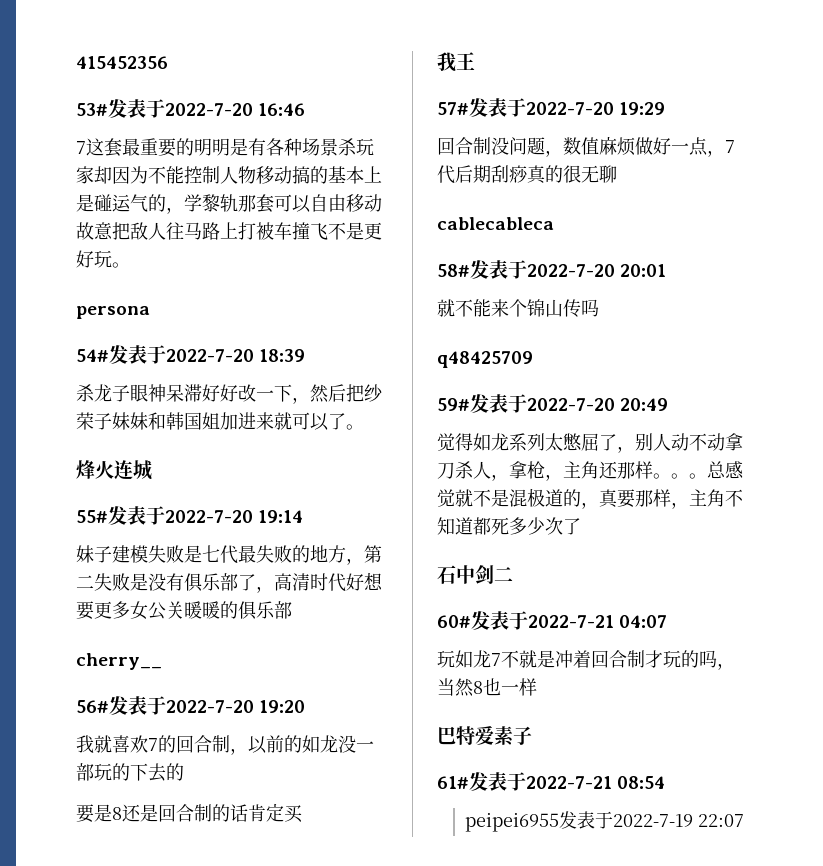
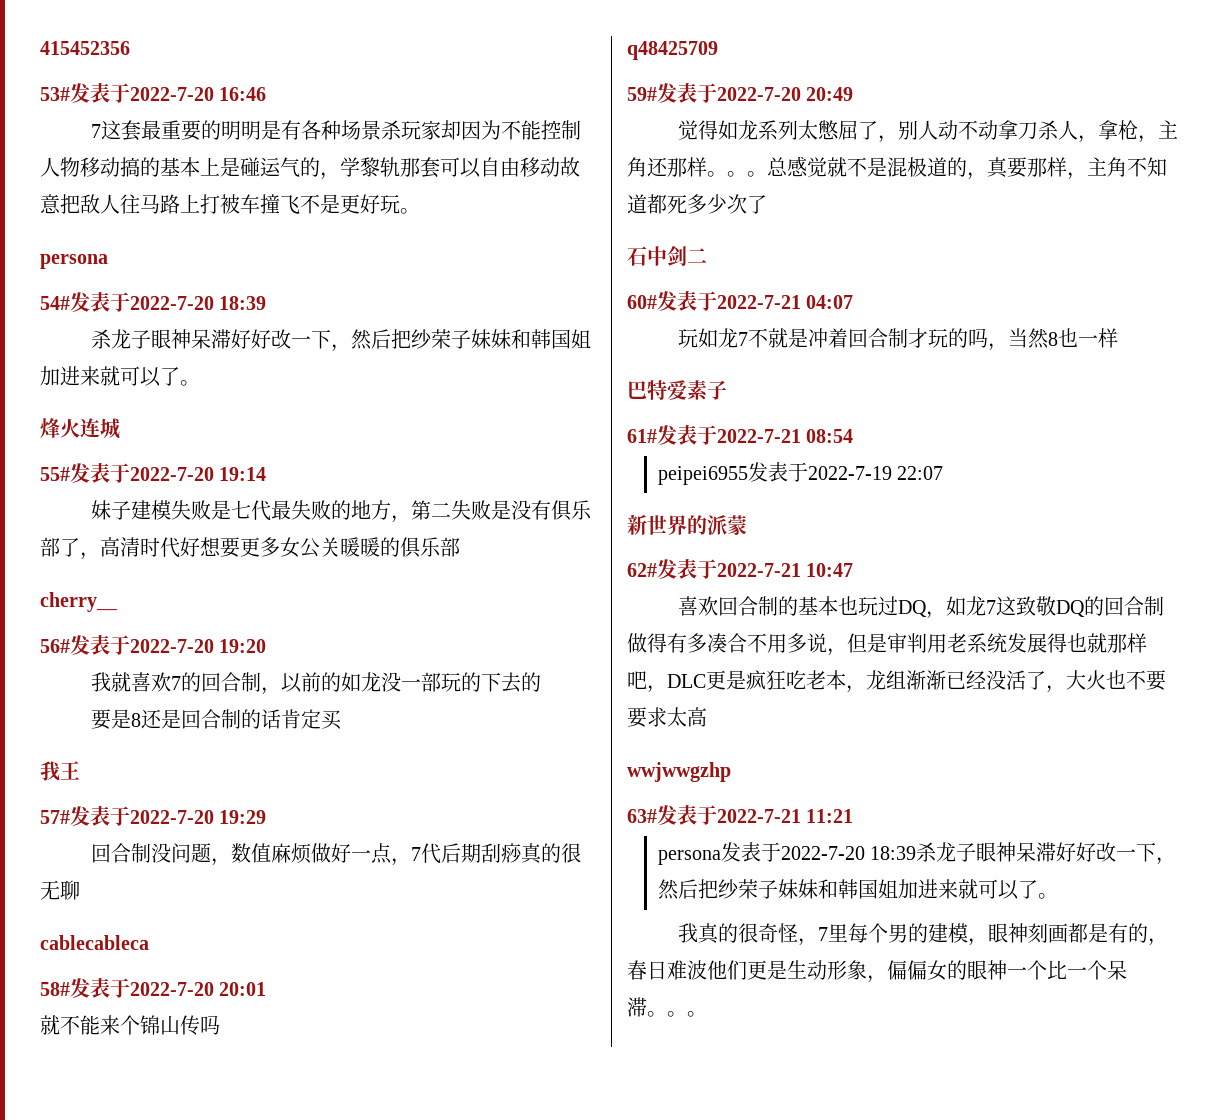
(745, 820) none -> [627,514,747,535] [627,559,854,579] [677,596,1164,619] [627,633,1147,656] [627,670,1166,693] [627,707,707,728] [627,762,731,782] [627,805,854,825] [657,842,1177,865] [657,879,1058,900] [677,923,1168,946] [627,960,1127,983] [627,997,707,1017] // 新世界的派蒙 // 62#发表于2022-7-21 10:47 // 喜欢回合制的基本也玩过DQ，如龙7这致敬DQ的回合制做得有多凑合不用多说，但是审判用老系统发展得也就那样吧，DLC更是疯狂吃老本，龙组渐渐已经没活了，大火也不要要求太高 // wwjwwgzhp // 63#发表于2022-7-21 11:21 // persona发表于2022-7-20 18:39杀龙子眼神呆滞好好改一下，然后把纱荣子妹妹和韩国姐加进来就可以了。 // 我真的很奇怪，7里每个男的建模，眼神刻画都是有的，春日难波他们更是生动形象，偏偏女的眼神一个比一个呆滞。。。

